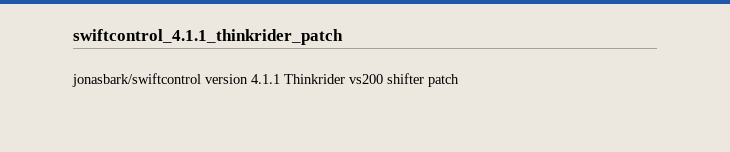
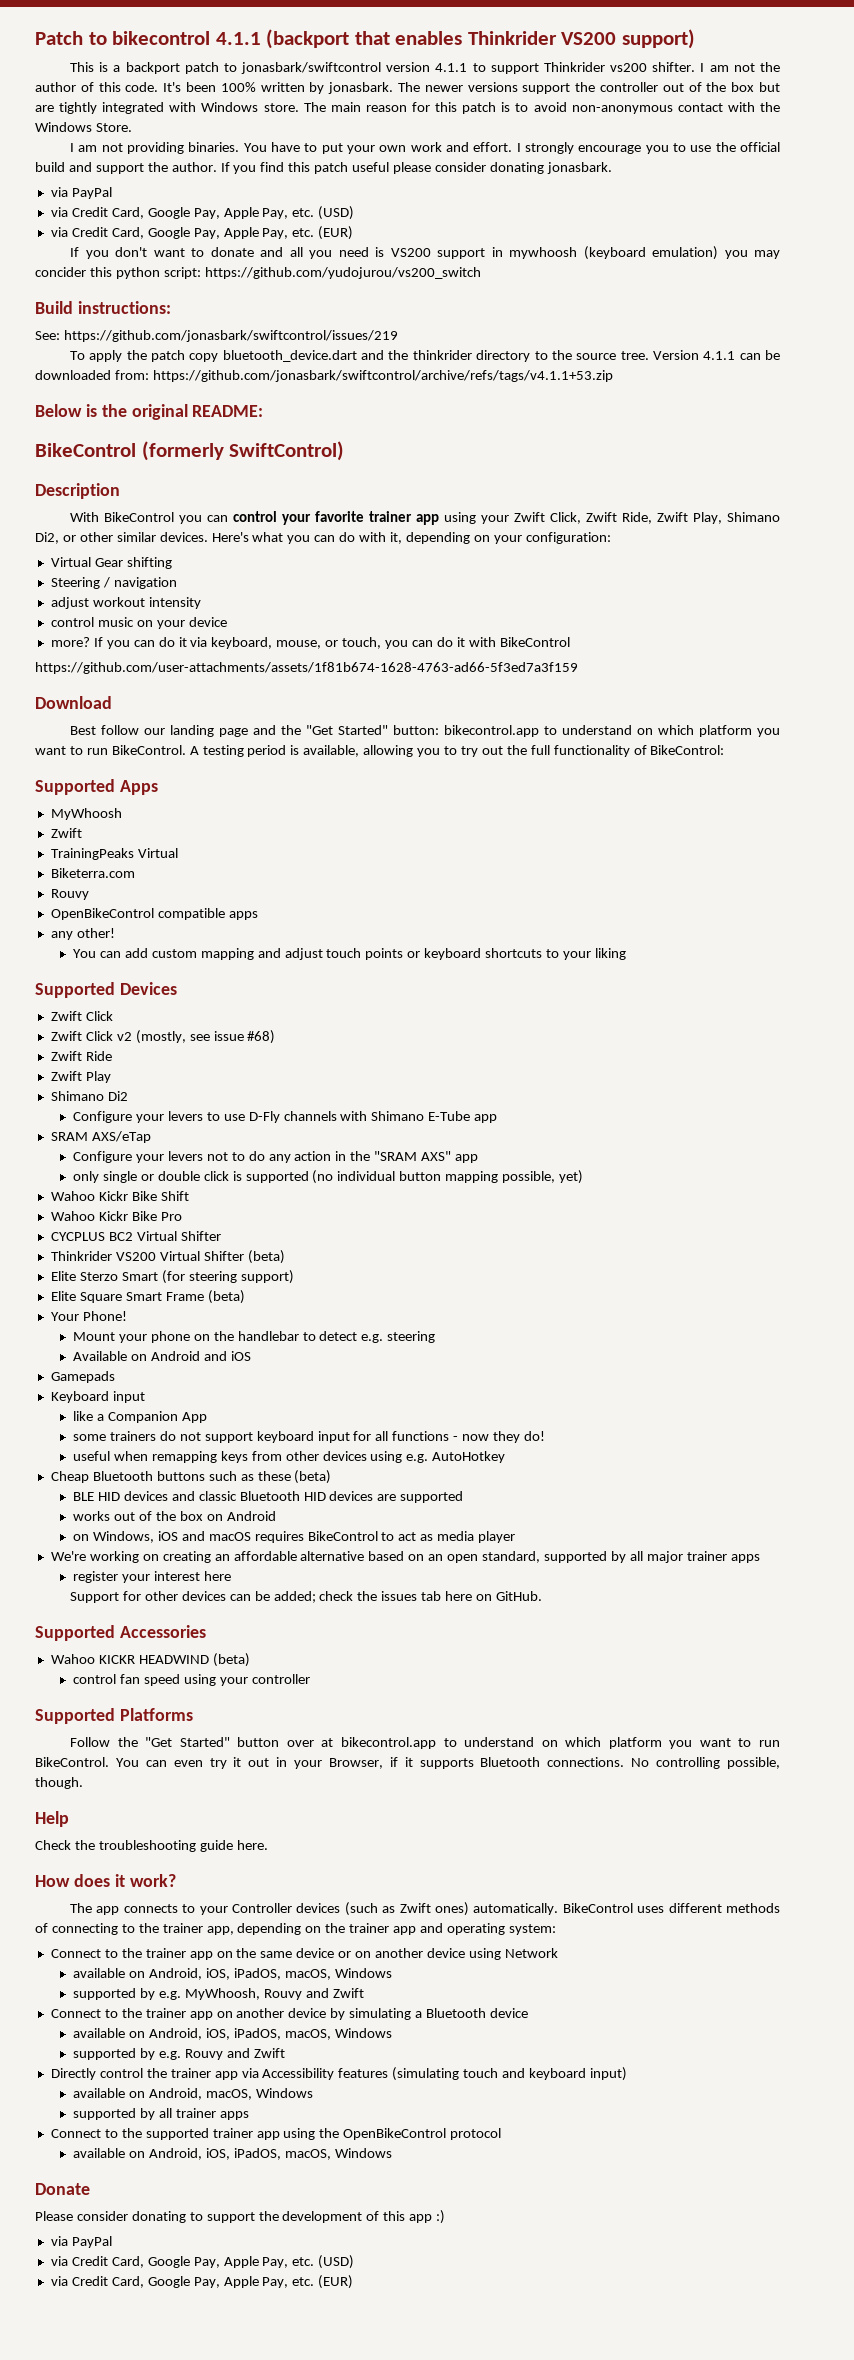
[73,29,343,45] [72,73,459,87] swiftcontrol_4.1.1_thinkrider_patch // jonasbark/swiftcontrol version 4.1.1 Thinkrider vs200 shifter patch -> [35,29,695,49] [70,62,781,74] [35,82,780,94] [35,102,780,114] [35,122,132,132] [70,142,781,154] [35,162,612,174] [50,187,112,199] [50,206,355,220] [50,226,354,240] [70,246,781,260] [35,267,481,279] [35,301,171,314] [35,330,398,342] [70,350,780,362] [35,370,613,382] [35,404,264,420] [35,441,345,461] [35,483,120,499] [70,511,780,525] [35,532,611,544] [50,557,172,569] [50,577,177,589] [50,597,201,609] [50,617,227,629] [50,637,570,649] [35,662,578,674] [35,696,112,709] [70,725,780,737] [35,745,725,757] [35,779,158,795] [50,808,122,820] [50,828,82,838] [50,848,178,860] [50,868,135,878] [50,889,89,900] [50,908,258,920] [50,928,115,940] [73,948,626,960] [35,982,177,998] [50,1011,113,1021] [50,1030,276,1044] [50,1051,112,1061] [50,1071,111,1083] [50,1091,128,1101] [73,1111,498,1123] [50,1131,151,1143] [73,1151,478,1163] [73,1170,583,1184] [50,1191,189,1201] [50,1211,182,1221] [50,1231,221,1241] [50,1250,285,1264] [50,1270,294,1284] [50,1290,245,1304] [50,1311,127,1321] [73,1331,436,1343] [73,1351,251,1361] [50,1371,115,1383] [50,1391,145,1403] [73,1411,207,1423] [73,1431,545,1443] [73,1451,506,1463] [50,1470,332,1484] [73,1491,464,1503] [73,1511,276,1521] [73,1531,516,1543] [50,1551,760,1563] [73,1571,231,1583] [70,1591,542,1603] [35,1625,206,1641] [50,1653,250,1667] [73,1674,310,1686] [35,1708,193,1724] [70,1737,780,1749] [35,1757,780,1769] [35,1777,83,1789] [35,1811,69,1827] [35,1840,268,1852] [35,1874,176,1887] [70,1902,780,1916] [35,1923,556,1935] [50,1948,558,1960] [73,1968,392,1980] [73,1988,364,2000] [50,2008,528,2020] [73,2028,392,2040] [73,2048,285,2060] [50,2067,627,2081] [73,2088,313,2100] [73,2108,249,2120] [50,2128,502,2140] [73,2148,392,2160] [35,2183,90,2195] [35,2210,446,2224] [50,2236,112,2248] [50,2255,355,2269] [50,2275,354,2289] Patch to bikecontrol 4.1.1 (backport that enables Thinkrider VS200 support) // This is a backport patch to jonasbark/swiftcontrol version 4.1.1 to support Thinkrider vs200 shifter. I am not the author of this code. It's been 100% written by jonasbark. The newer versions support the controller out of the box but are tightly integrated with Windows store. The main reason for this patch is to avoid non-anonymous contact with the Windows Store. // I am not providing binaries. You have to put your own work and effort. I strongly encourage you to use the official build and support the author. If you find this patch useful please consider donating jonasbark. // via PayPal // via Credit Card, Google Pay, Apple Pay, etc. (USD) // via Credit Card, Google Pay, Apple Pay, etc. (EUR) // If you don't want to donate and all you need is VS200 support in mywhoosh (keyboard emulation) you may concider this python script: https://github.com/yudojurou/vs200_switch // Build instructions: // See: https://github.com/jonasbark/swiftcontrol/issues/219 // To apply the patch copy bluetooth_device.dart and the thinkrider directory to the source tree. Version 4.1.1 can be downloaded from: https://github.com/jonasbark/swiftcontrol/archive/refs/tags/v4.1.1+53.zip // Below is the original README: // BikeControl (formerly SwiftControl) // Description // With BikeControl you can control your favorite trainer app using your Zwift Click, Zwift Ride, Zwift Play, Shimano Di2, or other similar devices. Here's what you can do with it, depending on your configuration: // Virtual Gear shifting // Steering / navigation // adjust workout intensity // control music on your device // more? If you can do it via keyboard, mouse, or touch, you can do it with BikeControl // https://github.com/user-attachments/assets/1f81b674-1628-4763-ad66-5f3ed7a3f159 // Download // Best follow our landing page and the "Get Started" button: bikecontrol.app to understand on which platform you want to run BikeControl. A testing period is available, allowing you to try out the full functionality of BikeControl: // Supported Apps // MyWhoosh // Zwift // TrainingPeaks Virtual // Biketerra.com // Rouvy // OpenBikeControl compatible apps // any other! // You can add custom mapping and adjust touch points or keyboard shortcuts to your liking // Supported Devices // Zwift Click // Zwift Click v2 (mostly, see issue #68) // Zwift Ride // Zwift Play // Shimano Di2 // Configure your levers to use D-Fly channels with Shimano E-Tube app // SRAM AXS/eTap // Configure your levers not to do any action in the "SRAM AXS" app // only single or double click is supported (no individual button mapping possible, yet) // Wahoo Kickr Bike Shift // Wahoo Kickr Bike Pro // CYCPLUS BC2 Virtual Shifter // Thinkrider VS200 Virtual Shifter (beta) // Elite Sterzo Smart (for steering support) // Elite Square Smart Frame (beta) // Your Phone! // Mount your phone on the handlebar to detect e.g. steering // Available on Android and iOS // Gamepads // Keyboard input // like a Companion App // some trainers do not support keyboard input for all functions - now they do! // useful when remapping keys from other devices using e.g. AutoHotkey // Cheap Bluetooth buttons such as these (beta) // BLE HID devices and classic Bluetooth HID devices are supported // works out of the box on Android // on Windows, iOS and macOS requires BikeControl to act as media player // We're working on creating an affordable alternative based on an open standard, supported by all major trainer apps // register your interest here // Support for other devices can be added; check the issues tab here on GitHub. // Supported Accessories // Wahoo KICKR HEADWIND (beta) // control fan speed using your controller // Supported Platforms // Follow the "Get Started" button over at bikecontrol.app to understand on which platform you want to run BikeControl. You can even try it out in your Browser, if it supports Bluetooth connections. No controlling possible, though. // Help // Check the troubleshooting guide here. // How does it work? // The app connects to your Controller devices (such as Zwift ones) automatically. BikeControl uses different methods of connecting to the trainer app, depending on the trainer app and operating system: // Connect to the trainer app on the same device or on another device using Network // available on Android, iOS, iPadOS, macOS, Windows // supported by e.g. MyWhoosh, Rouvy and Zwift // Connect to the trainer app on another device by simulating a Bluetooth device // available on Android, iOS, iPadOS, macOS, Windows // supported by e.g. Rouvy and Zwift // Directly control the trainer app via Accessibility features (simulating touch and keyboard input) // available on Android, macOS, Windows // supported by all trainer apps // Connect to the supported trainer app using the OpenBikeControl protocol // available on Android, iOS, iPadOS, macOS, Windows // Donate // Please consider donating to support the development of this app :) // via PayPal // via Credit Card, Google Pay, Apple Pay, etc. (USD) // via Credit Card, Google Pay, Apple Pay, etc. (EUR)

